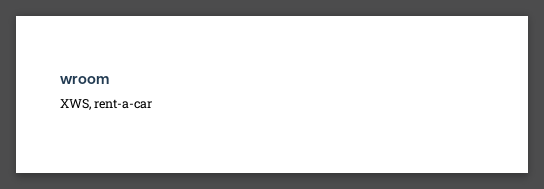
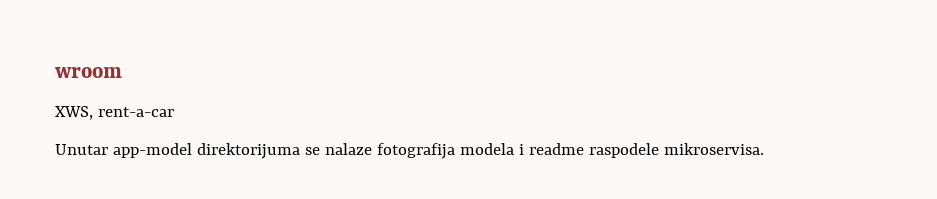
(153, 104) none -> [55,143,764,159] // Unutar app-model direktorijuma se nalaze fotografija modela i readme raspodele mikroservisa.

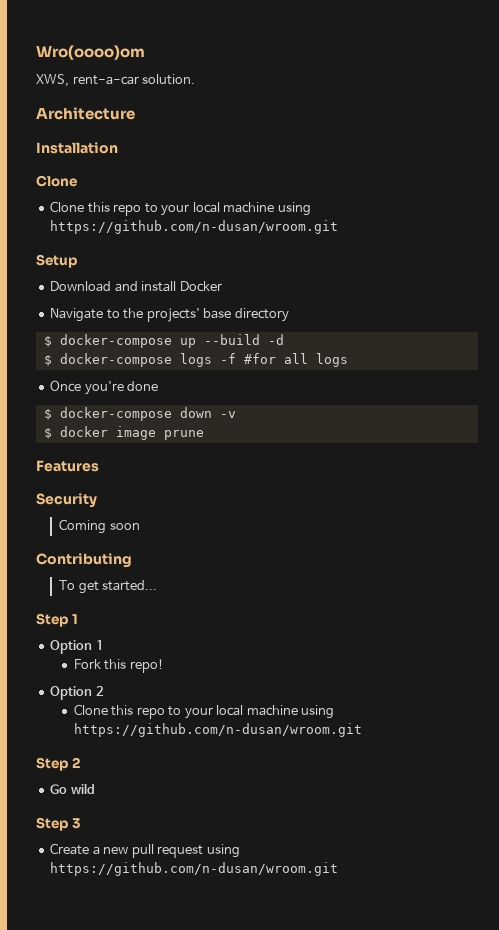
[55,67,122,78] wroom -> [36,45,145,60] Wro(oooo)om
[55,143,764,159] // Unutar app-model direktorijuma se nalaze fotografija modela i readme raspodele mikroservisa. -> [142,74,196,85] [36,107,135,120] [36,142,118,154] [36,175,77,187] [50,201,311,216] [50,220,339,234] [36,254,77,268] [50,281,222,292] [50,308,289,322] [43,334,284,348] [43,353,348,367] [50,380,159,395] [43,407,236,421] [43,426,204,440] [36,460,99,472] [36,493,97,508] [59,519,140,534] [36,553,132,568] [59,580,158,594] [36,613,78,627] [50,640,104,654] [73,659,164,673] [50,686,104,700] [73,704,335,719] [73,723,362,737] [36,757,81,771] [50,783,95,795] [36,817,81,831] [50,843,240,858] [50,862,339,876] solution. // Architecture // Installation // Clone // Clone this repo to your local machine using https://github.com/n-dusan/wroom.git // Setup // Download and install Docker // Navigate to the projects' base directory // $ docker-compose up --build -d // $ docker-compose logs -f #for all logs // Once you're done // $ docker-compose down -v // $ docker image prune // Features // Security // Coming soon // Contributing // To get started... // Step 1 // Option 1 // Fork this repo! // Option 2 // Clone this repo to your local machine using https://github.com/n-dusan/wroom.git // Step 2 // Go wild // Step 3 // Create a new pull request using https://github.com/n-dusan/wroom.git

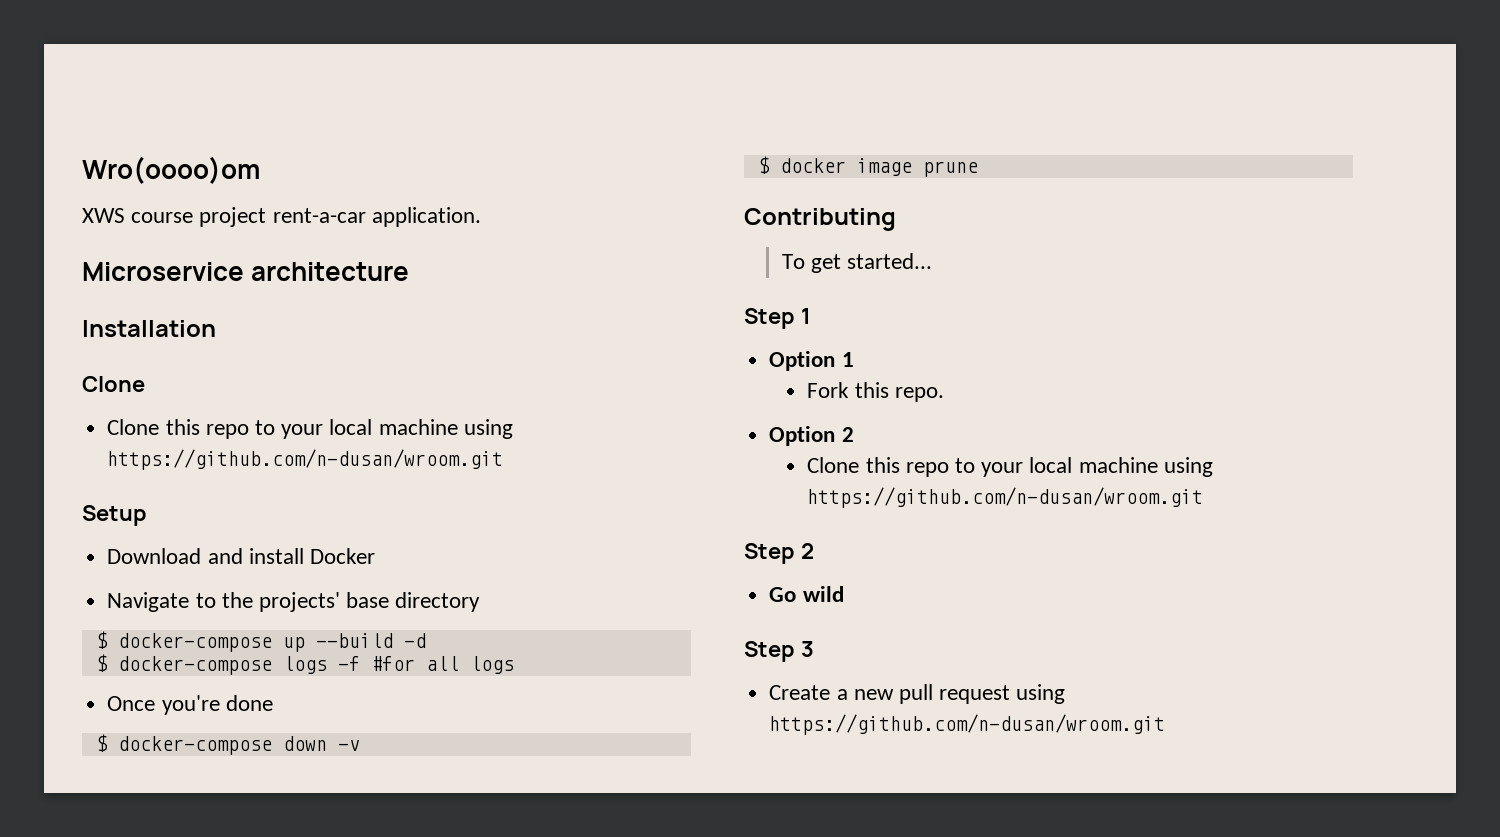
[36,74,196,87] [36,107,135,120] XWS, rent-a-car solution. // Architecture -> [82,207,481,227] [82,262,410,281] XWS course project rent-a-car application. // Microservice architecture
[36,460,99,472] [36,493,97,508] [59,519,140,534] // Features // Security // Coming soon -> (978, 169) none
[129,659,164,673] repo! -> [894,387,944,402] repo.

